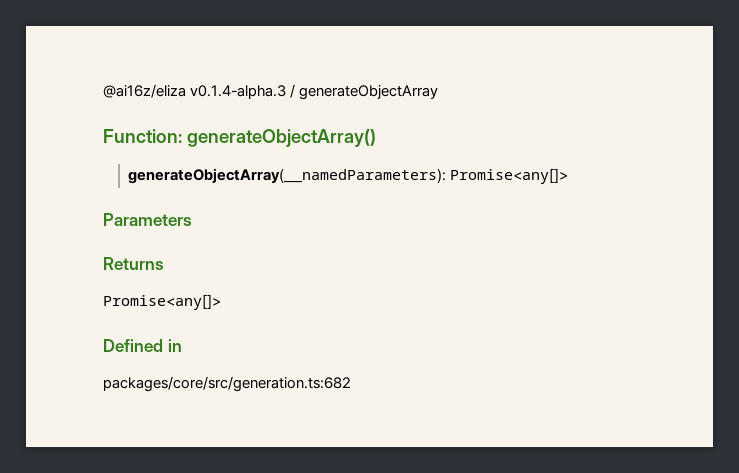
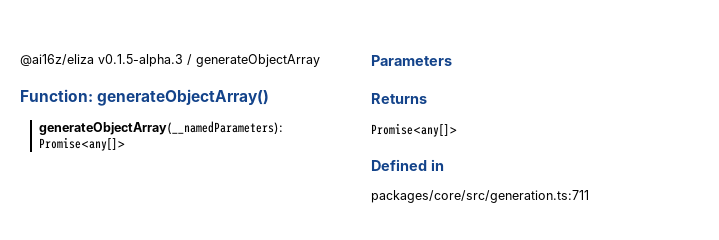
[190,85,287,99] v0.1.4-alpha.3 -> [98,54,183,67] v0.1.5-alpha.3
[103,376,351,392] packages/core/src/generation.ts:682 -> [371,190,589,203] packages/core/src/generation.ts:711

